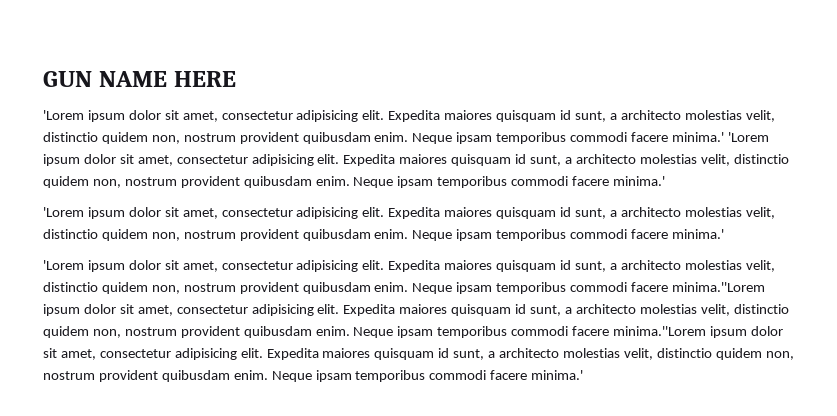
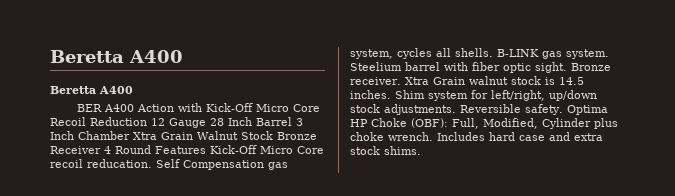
[43,71,236,87] [43,110,775,122] [43,132,769,144] [43,154,789,166] [43,176,666,188] [43,207,775,219] [43,229,724,241] [43,260,775,272] [43,282,765,294] [43,304,789,316] [43,326,783,338] [43,348,794,360] [43,370,584,382] GUN NAME HERE // 'Lorem ipsum dolor sit amet, consectetur adipisicing elit. Expedita maiores quisquam id sunt, a architecto molestias velit, distinctio quidem non, nostrum provident quibusdam enim. Neque ipsam temporibus commodi facere minima.' 'Lorem ipsum dolor sit amet, consectetur adipisicing elit. Expedita maiores quisquam id sunt, a architecto molestias velit, distinctio quidem non, nostrum provident quibusdam enim. Neque ipsam temporibus commodi facere minima.' // 'Lorem ipsum dolor sit amet, consectetur adipisicing elit. Expedita maiores quisquam id sunt, a architecto molestias velit, distinctio quidem non, nostrum provident quibusdam enim. Neque ipsam temporibus commodi facere minima.' // 'Lorem ipsum dolor sit amet, consectetur adipisicing elit. Expedita maiores quisquam id sunt, a architecto molestias velit, distinctio quidem non, nostrum provident quibusdam enim. Neque ipsam temporibus commodi facere minima.''Lorem ipsum dolor sit amet, consectetur adipisicing elit. Expedita maiores quisquam id sunt, a architecto molestias velit, distinctio quidem non, nostrum provident quibusdam enim. Neque ipsam temporibus commodi facere minima.''Lorem ipsum dolor sit amet, consectetur adipisicing elit. Expedita maiores quisquam id sunt, a architecto molestias velit, distinctio quidem non, nostrum provident quibusdam enim. Neque ipsam temporibus commodi facere minima.' -> [50,50,183,63] [50,86,133,94] [76,103,320,112] [50,117,303,128] [50,131,317,140] [50,145,324,154] [50,159,288,170] [350,48,609,59] [350,62,611,73] [350,76,584,85] [350,90,597,101] [350,104,608,115] [350,118,618,129] [350,132,603,141] [350,146,421,155] Beretta A400 // Beretta A400 // BER A400 Action with Kick-Off Micro Core Recoil Reduction 12 Gauge 28 Inch Barrel 3 Inch Chamber Xtra Grain Walnut Stock Bronze Receiver 4 Round Features Kick-Off Micro Core recoil reducation. Self Compensation gas system, cycles all shells. B-LINK gas system. Steelium barrel with fiber optic sight. Bronze receiver. Xtra Grain walnut stock is 14.5 inches. Shim system for left/right, up/down stock adjustments. Reversible safety. Optima HP Choke (OBF): Full, Modified, Cylinder plus choke wrench. Includes hard case and extra stock shims.

